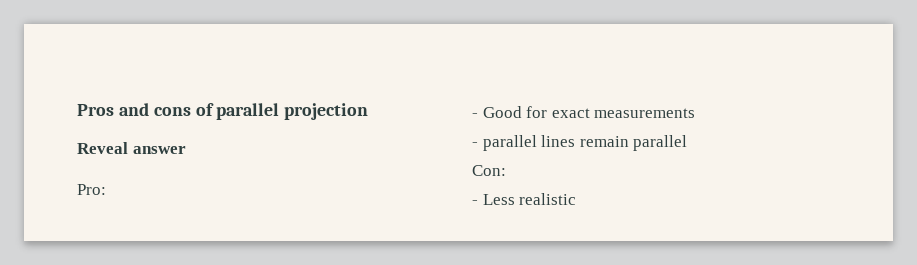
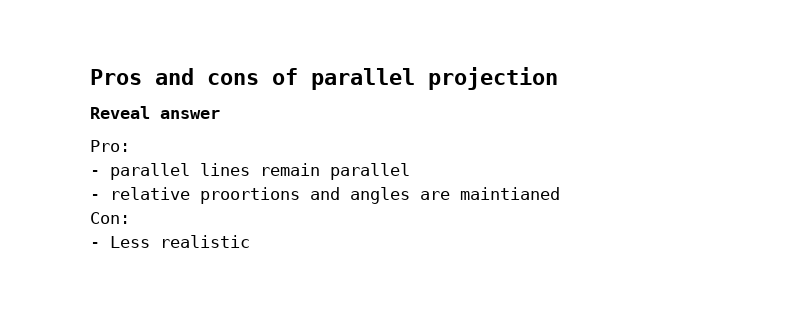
[472,106,696,118] // - Good for exact measurements -> (130, 146) none
(688, 143) none -> [90,187,560,204] // - relative proortions and angles are maintianed

